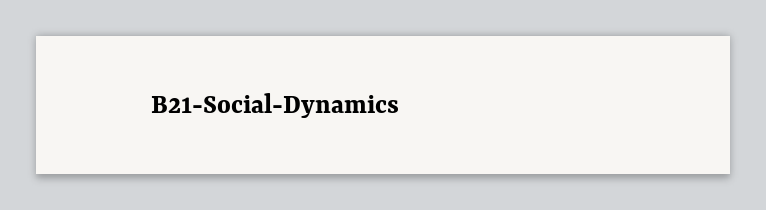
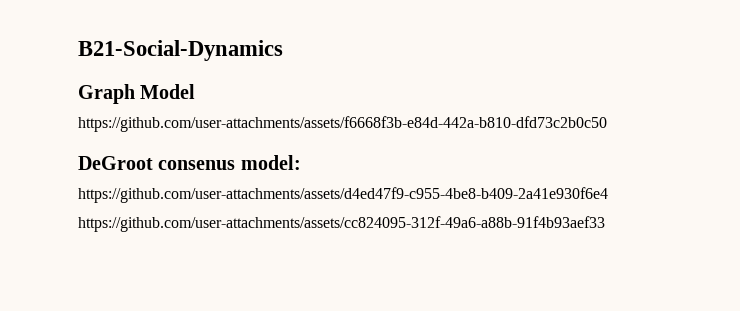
(399, 105) none -> [78,84,196,104] [78,116,607,132] [78,155,301,170] [78,187,608,203] [78,216,605,232] // Graph Model // https://github.com/user-attachments/assets/f6668f3b-e84d-442a-b810-dfd73c2b0c50 // DeGroot consenus model: // https://github.com/user-attachments/assets/d4ed47f9-c955-4be8-b409-2a41e930f6e4 // https://github.com/user-attachments/assets/cc824095-312f-49a6-a88b-91f4b93aef33

